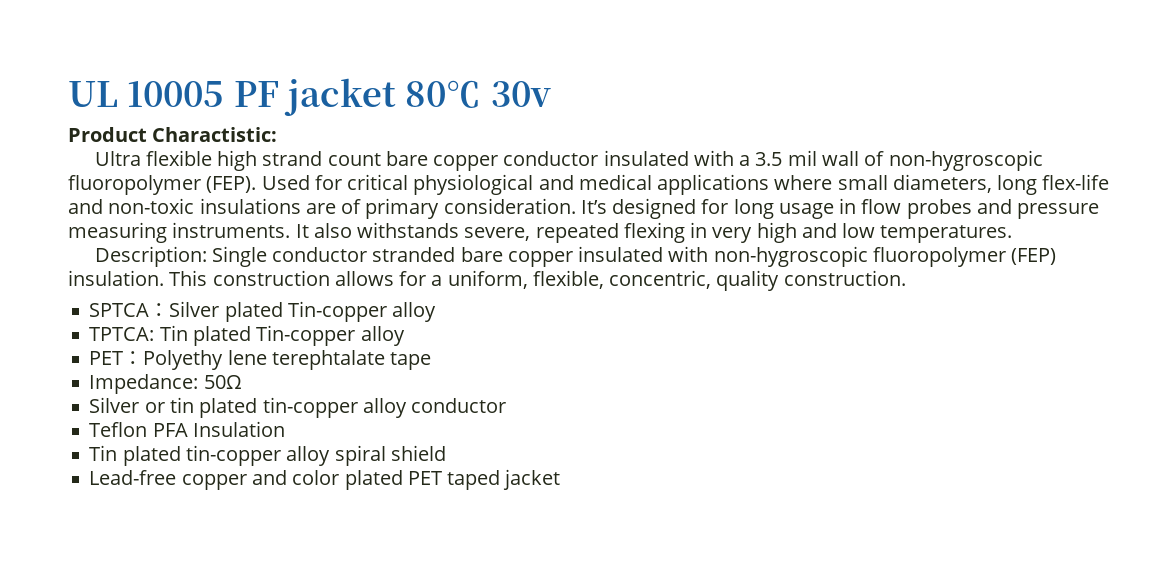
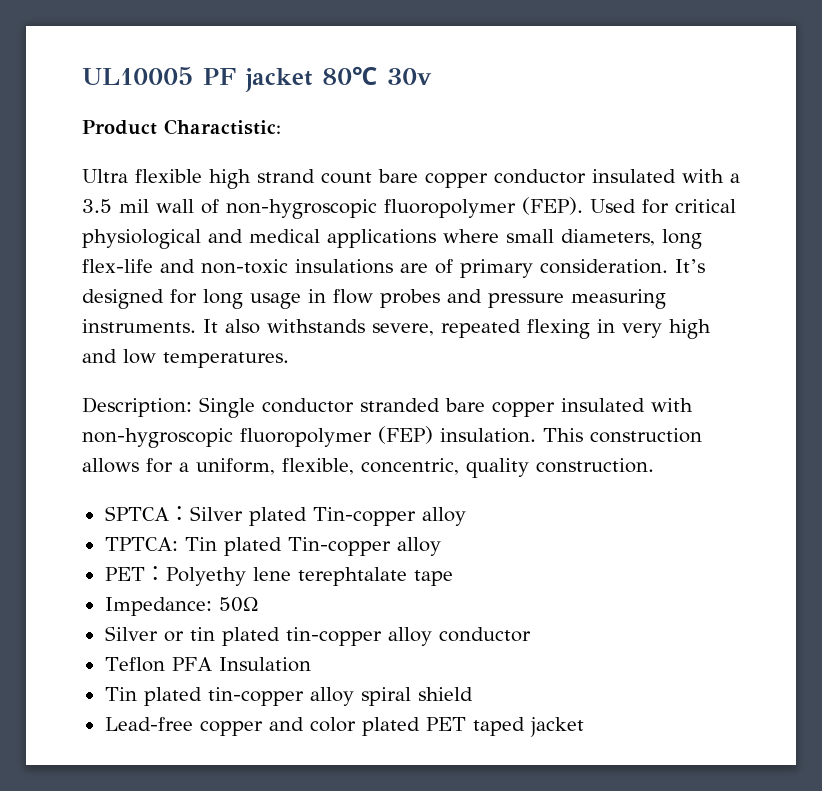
[68,81,225,107] UL 10005 -> [82,67,193,85] UL10005

